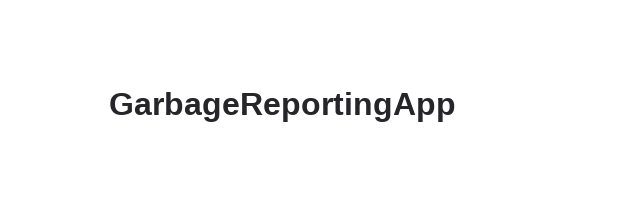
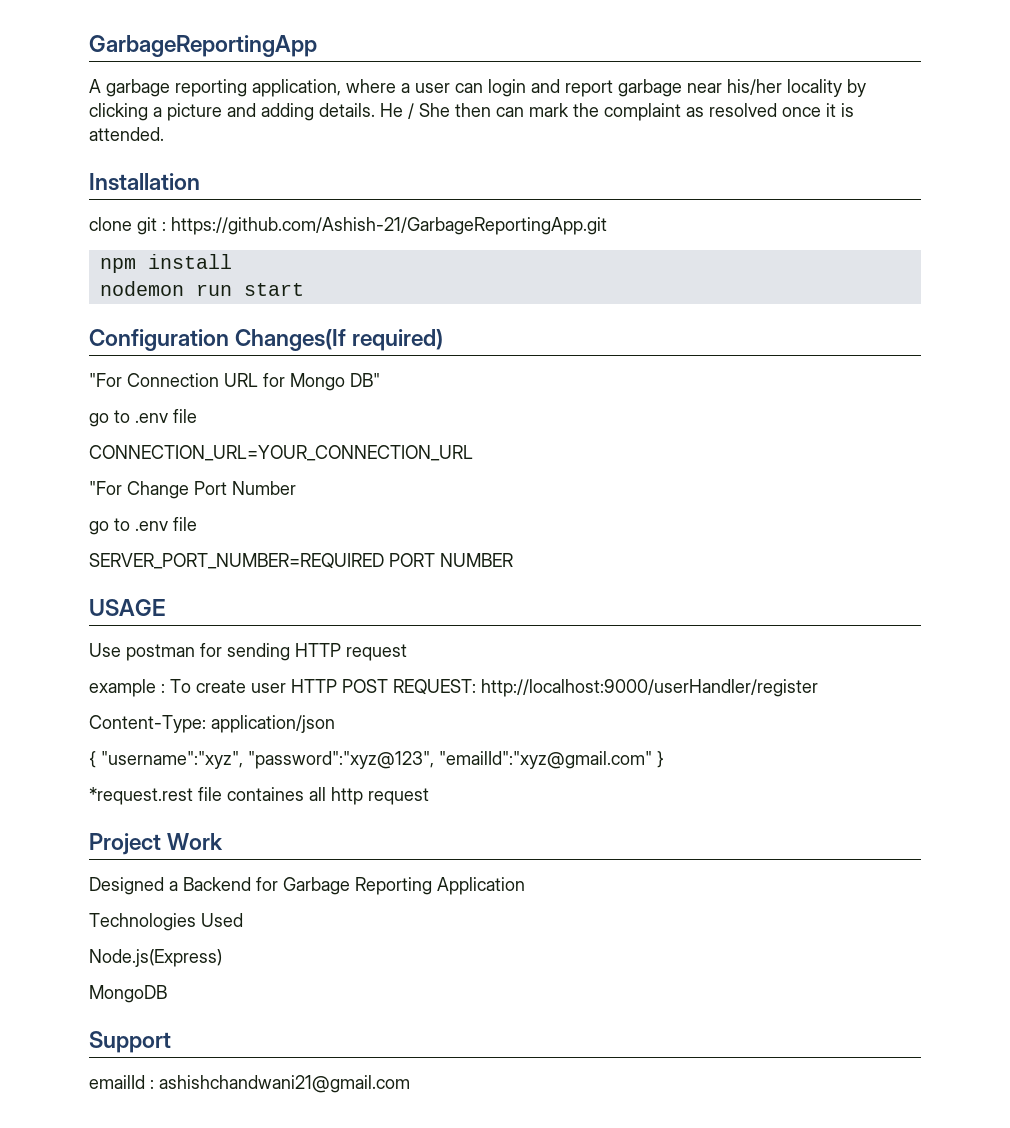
(456, 107) none -> [89,79,866,97] [89,103,854,121] [89,127,164,141] [89,173,200,191] [89,217,607,235] [99,254,232,273] [99,281,304,296] [89,329,444,351] [89,373,380,391] [89,409,197,427] [89,445,473,461] [89,481,296,499] [89,517,197,535] [89,553,513,569] [89,599,165,616] [89,643,407,661] [89,679,818,697] [89,715,335,733] [89,751,664,769] [89,787,429,805] [89,833,224,855] [89,877,525,895] [89,913,243,931] [89,949,222,967] [89,985,167,1003] [89,1031,171,1053] [89,1075,410,1093] // A garbage reporting application, where a user can login and report garbage near his/her locality by clicking a picture and adding details. He / She then can mark the complaint as resolved once it is attended. // Installation // clone git : https://github.com/Ashish-21/GarbageReportingApp.git // npm install // nodemon run start // Configuration Changes(If required) // "For Connection URL for Mongo DB" // go to .env file // CONNECTION_URL=YOUR_CONNECTION_URL // "For Change Port Number // go to .env file // SERVER_PORT_NUMBER=REQUIRED PORT NUMBER // USAGE // Use postman for sending HTTP request // example : To create user HTTP POST REQUEST: http://localhost:9000/userHandler/register // Content-Type: application/json // { "username":"xyz", "password":"xyz@123", "emailId":"xyz@gmail.com" } // *request.rest file containes all http request // Project Work // Designed a Backend for Garbage Reporting Application // Technologies Used // Node.js(Express) // MongoDB // Support // emailId : ashishchandwani21@gmail.com

